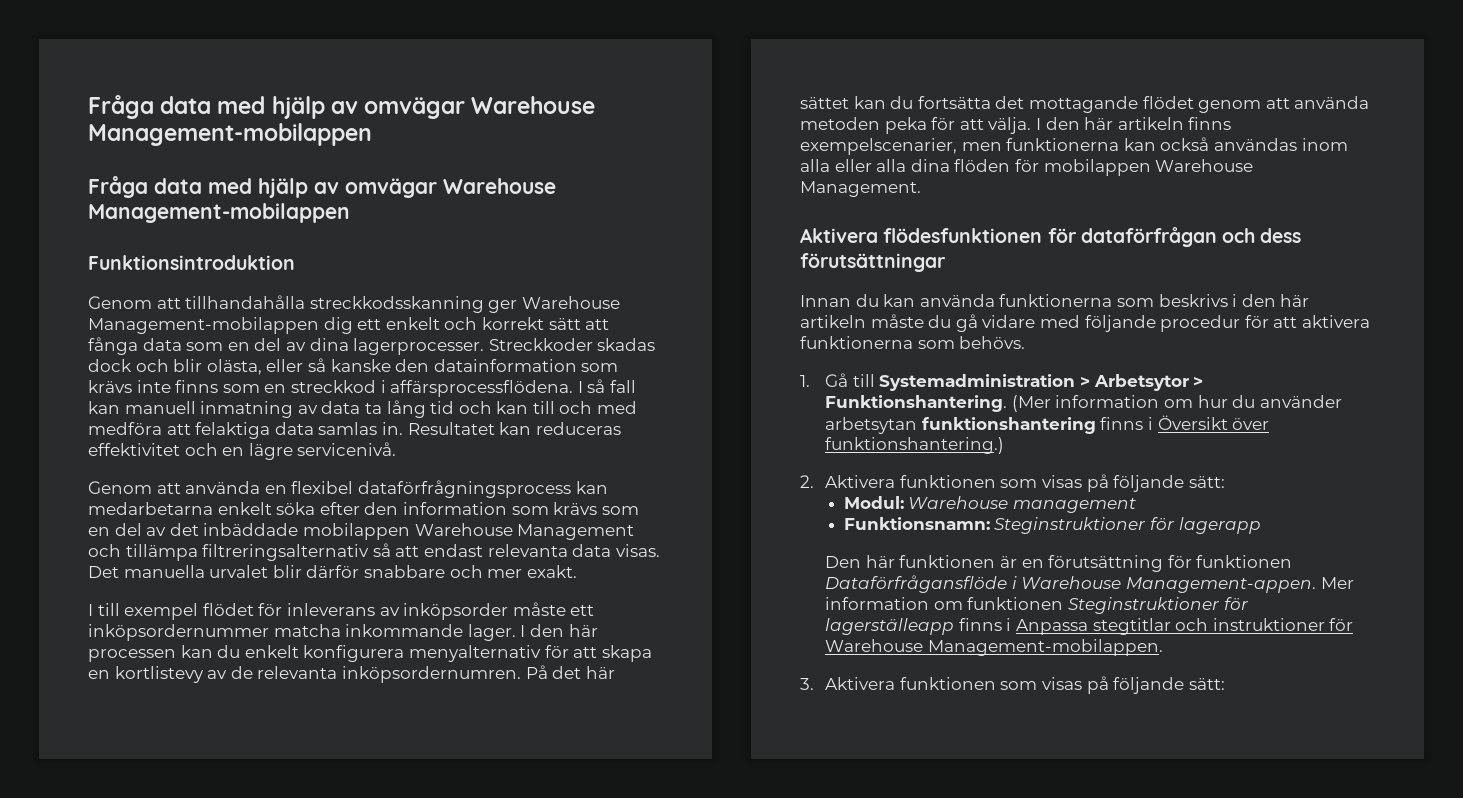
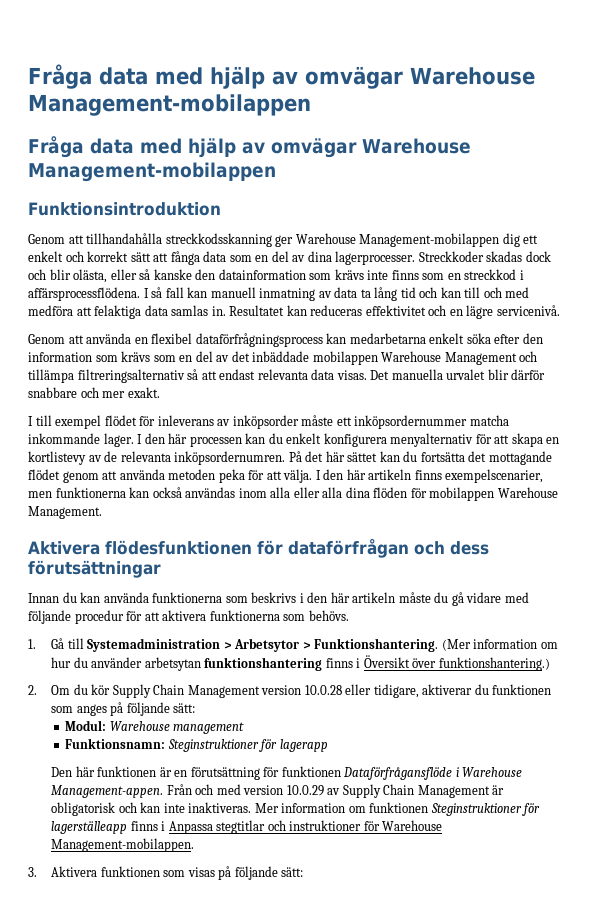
[825,475,1082,488] Aktivera funktionen som visas -> [51,684,552,698] [51,704,107,716] Om du kör Supply Chain Management version 10.0.28 eller tidigare, aktiverar du funktionen som anges
(1316, 585) none -> [166,784,505,798] [51,802,252,816] Från och med version 10.0.29 av Supply Chain Management är obligatorisk och kan inte inaktiveras.

